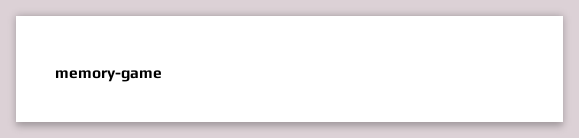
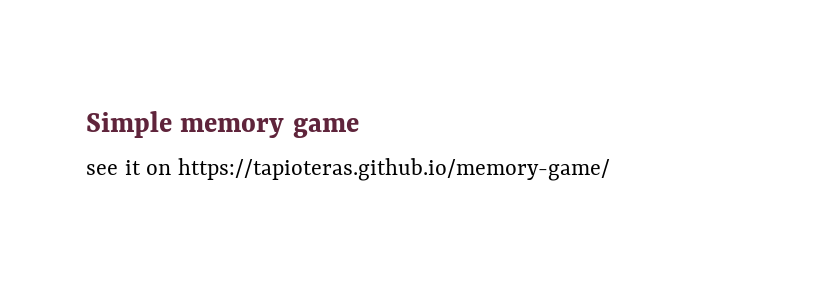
[55,70,162,82] memory-game -> [86,111,359,138] [86,158,610,181] Simple memory game // see it on https://tapioteras.github.io/memory-game/

